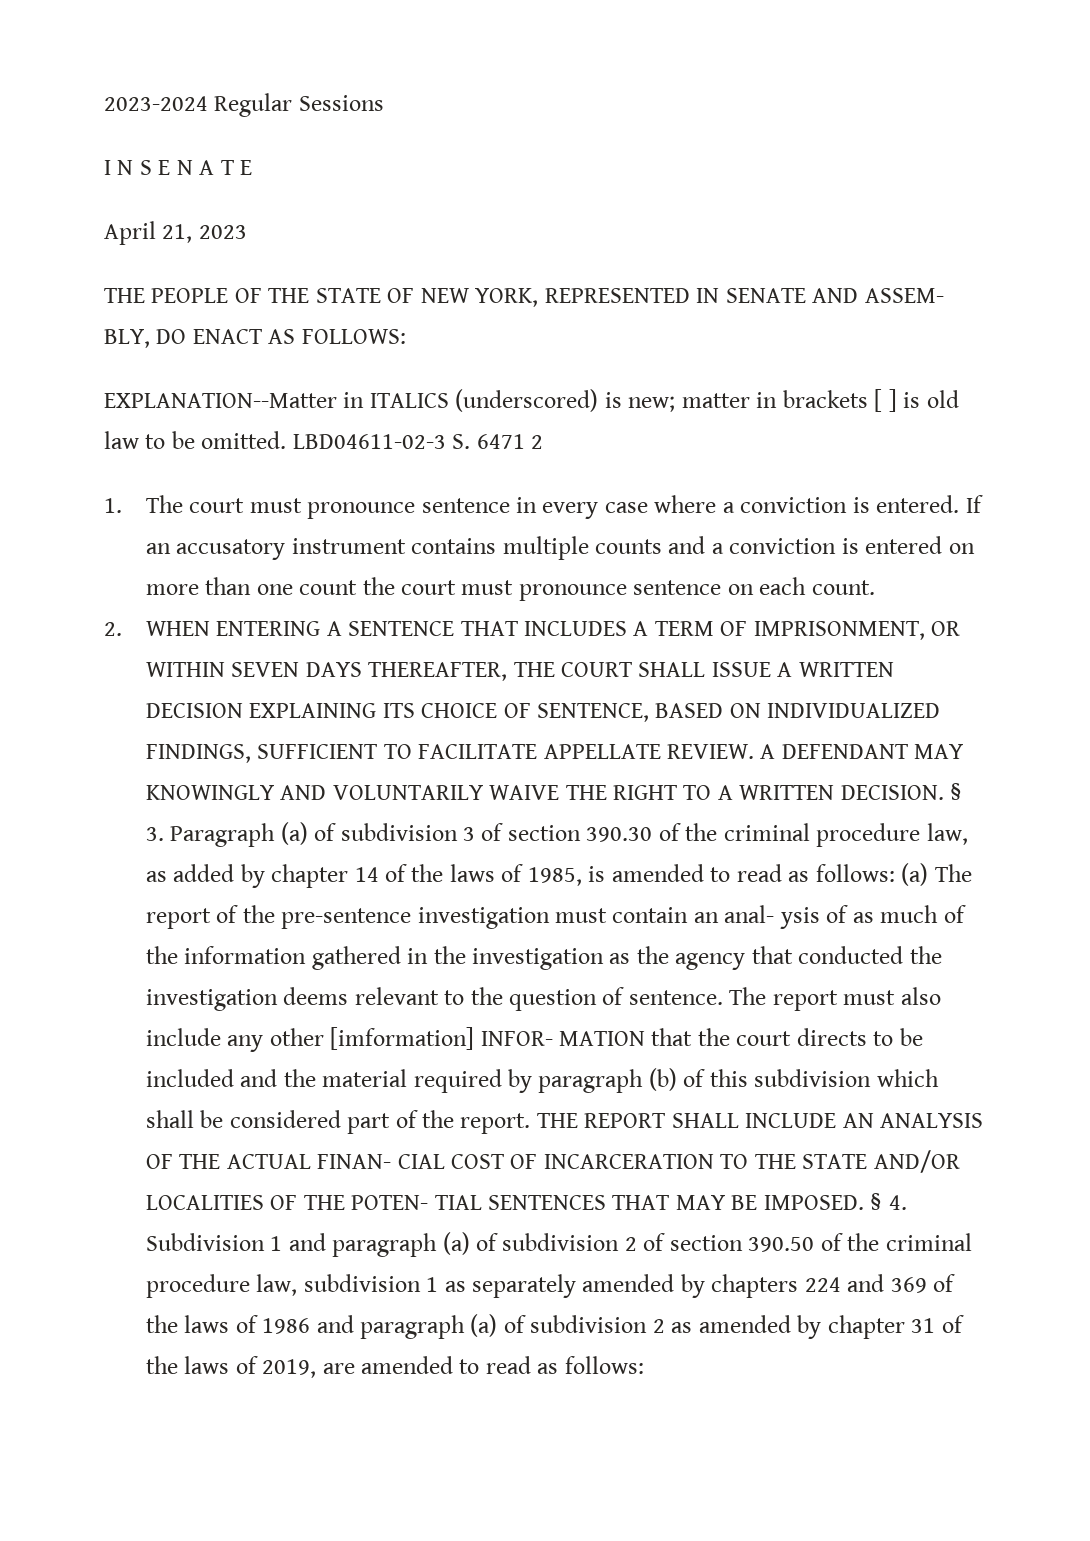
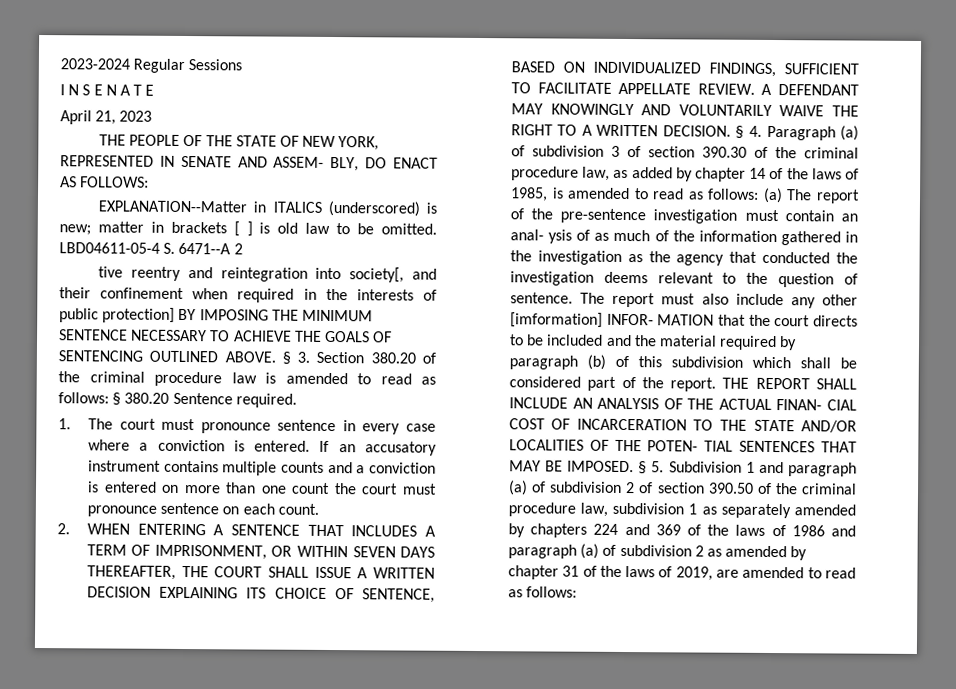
[292,434,544,449] LBD04611-02-3 S. 6471 2 -> [59,242,243,255] [98,266,437,283] [59,287,438,303] [59,307,373,323] [59,329,393,343] [58,350,436,365] [58,371,436,387] [58,392,297,408] LBD04611-05-4 S. 6471--A 2 // tive reentry and reintegration into society[, and their confinement when required in the interests of public protection] BY IMPOSING THE MINIMUM SENTENCE NECESSARY TO ACHIEVE THE GOALS OF SENTENCING OUTLINED ABOVE. § 3. Section 380.20 of the criminal procedure law is amended to read as follows: § 380.20 Sentence required.
[145,827,164,841] 3. -> [748,125,762,137] 4.
[888,1195,907,1210] 4. -> [651,461,665,473] 5.

